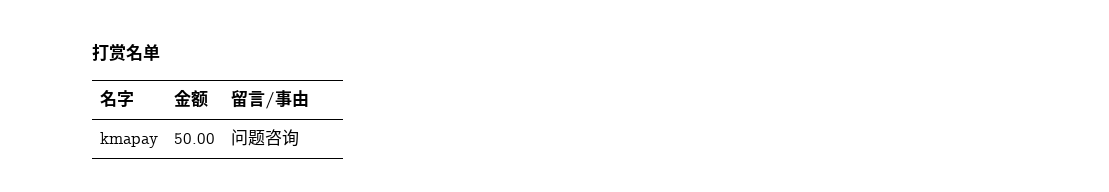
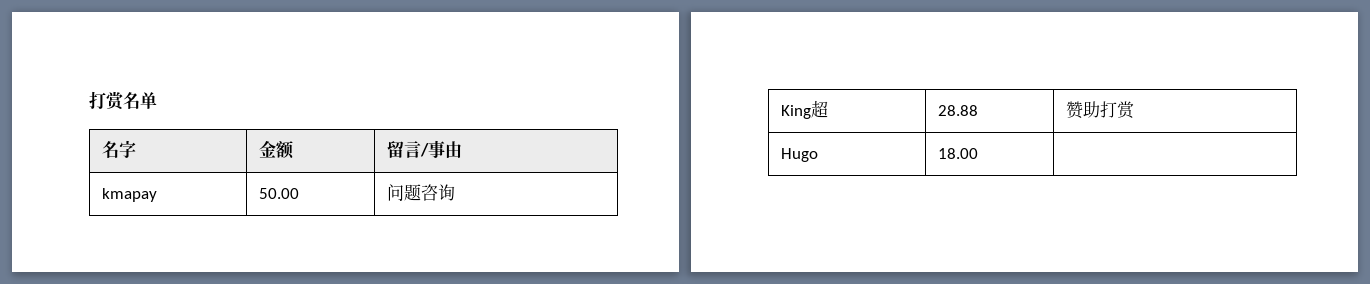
(299, 138) none -> [780,100,828,119] [937,105,978,116] [1065,101,1135,119] [780,148,818,162] [937,148,978,159] // King超 | 28.88 | 赞助打赏 // Hugo | 18.00 |

